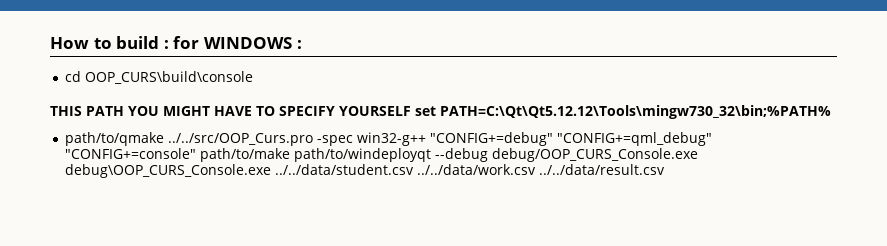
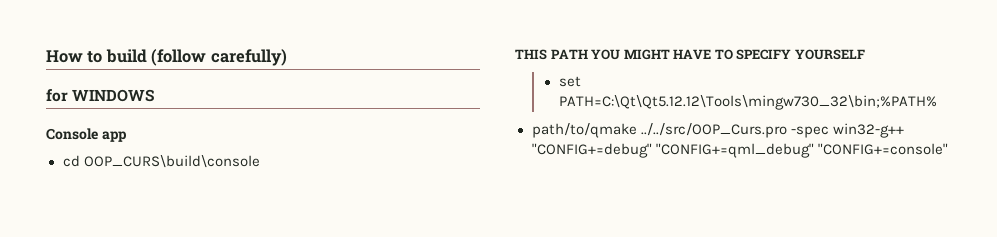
[163,40,169,49] : -> [151,49,287,66] (follow carefully) //
[296,40,302,49] : -> [46,128,127,142] // Console app
(411, 111) none -> (865, 54) //
[199,148,698,162] [64,164,665,178] path/to/make path/to/windeployqt --debug debug/OOP_CURS_Console.exe debug\OOP_CURS_Console.exe ../../data/student.csv ../../data/work.csv ../../data/result.csv -> (948, 149) none

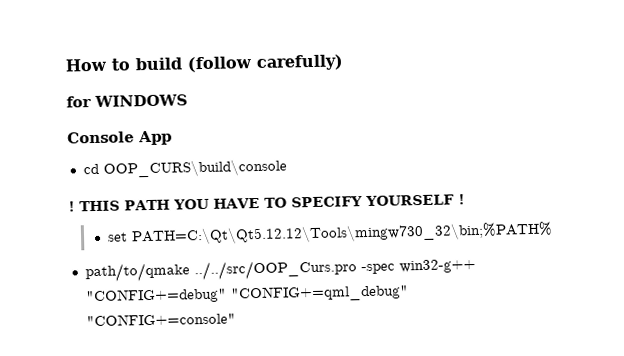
[101,131,127,142] app -> [138,130,172,146] App
(260, 161) none -> [68,201,75,212] !
[623,49,670,60] MIGHT -> (209, 204) none
(865, 54) none -> [457,194,465,205] !

